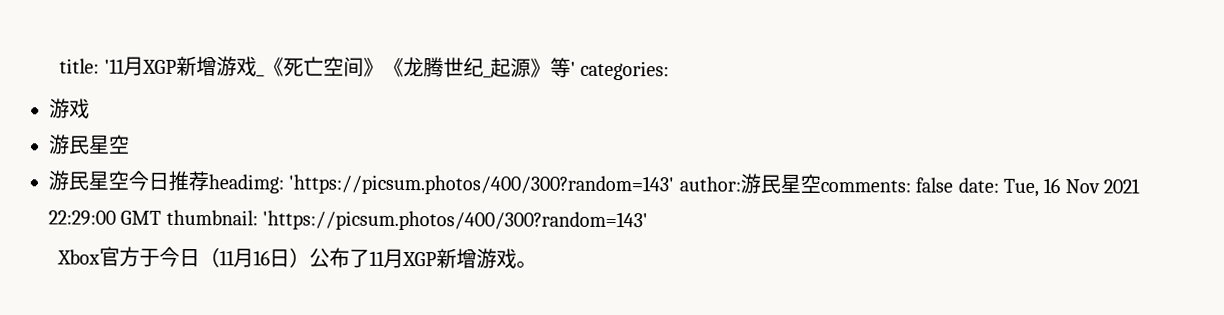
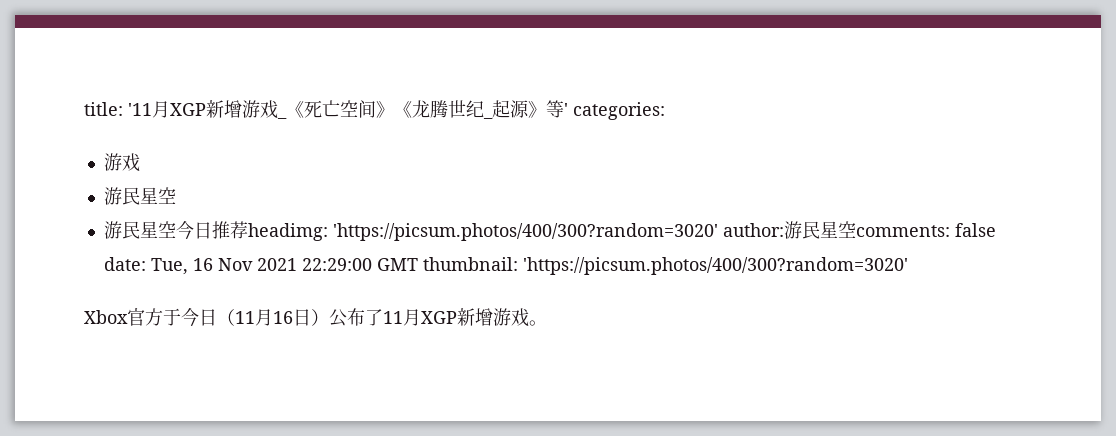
[288,174,675,196] 'https://picsum.photos/400/300?random=143' -> [332,223,718,241] 'https://picsum.photos/400/300?random=3020'
[262,210,649,232] 'https://picsum.photos/400/300?random=143' -> [522,257,908,275] 'https://picsum.photos/400/300?random=3020'

